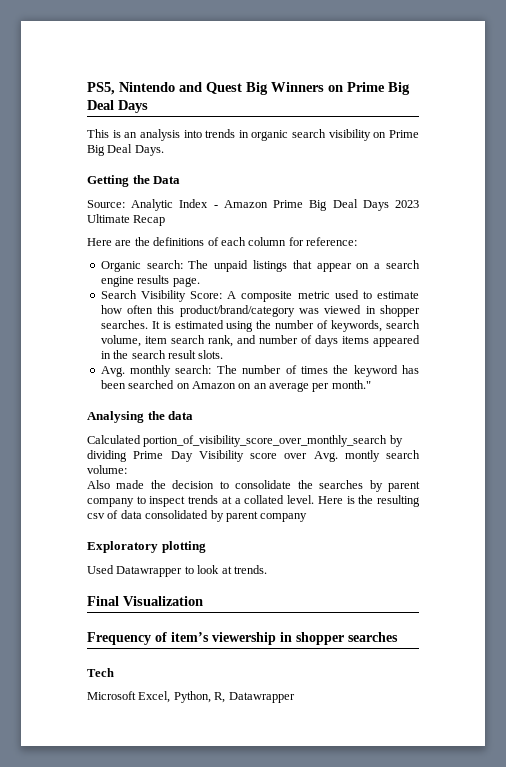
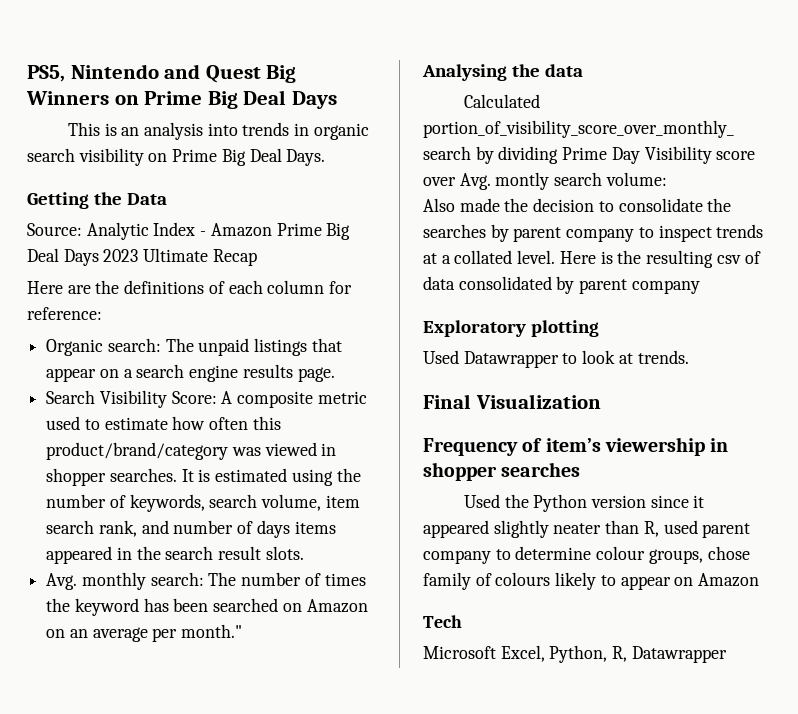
(398, 637) none -> [463,494,705,512] [423,520,751,538] [423,546,750,564] [423,572,760,590] // Used the Python version since it appeared slightly neater than R, used parent company to determine colour groups, chose family of colours likely to appear on Amazon

